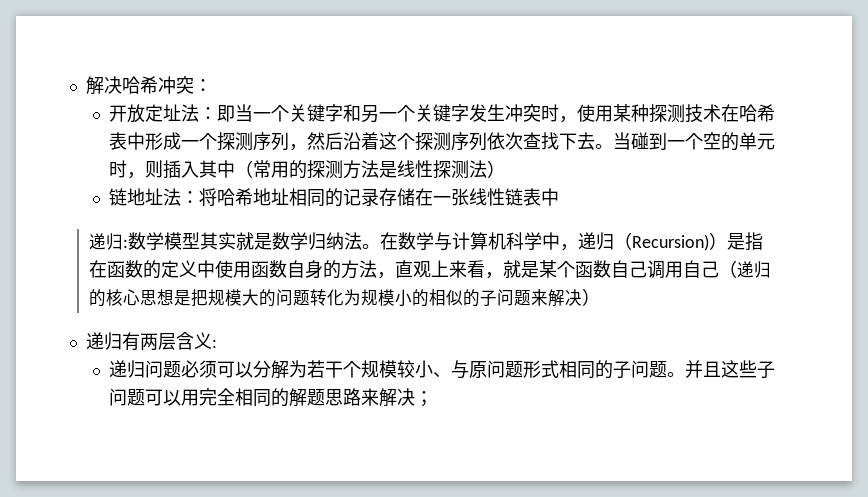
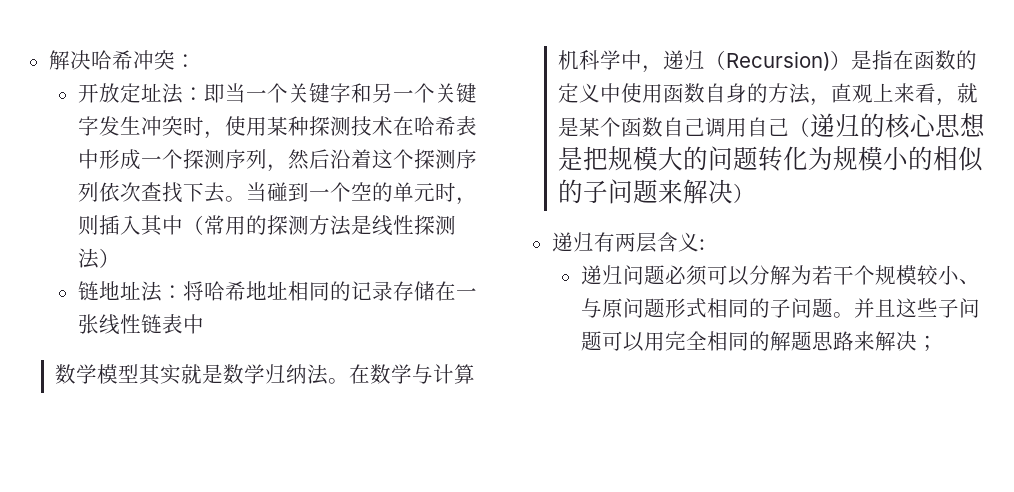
[89,233,129,250] 递归: -> (204, 324) none

